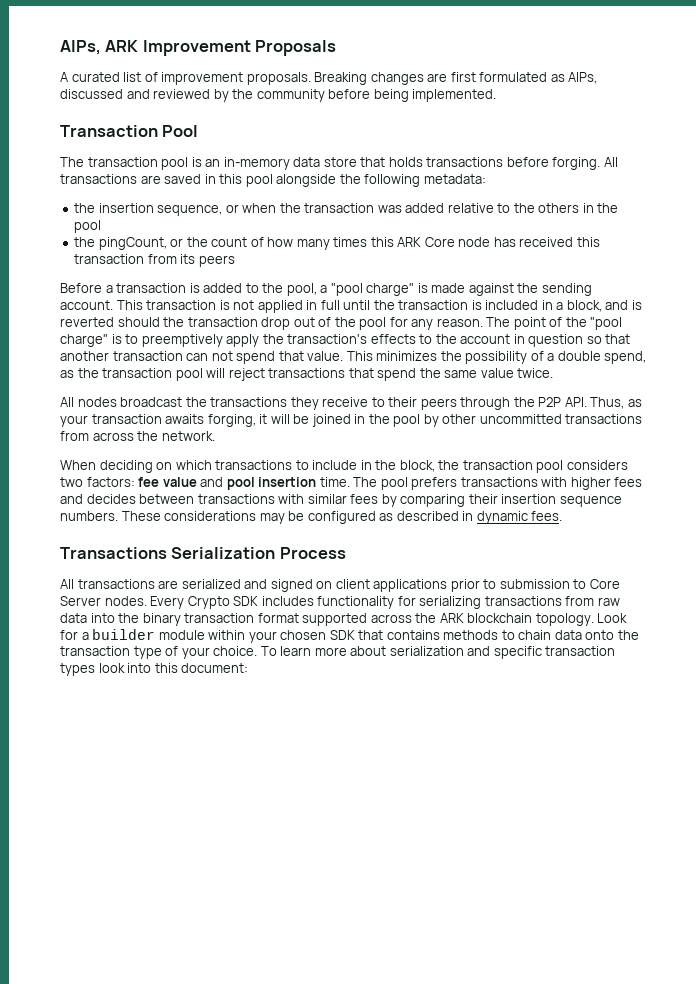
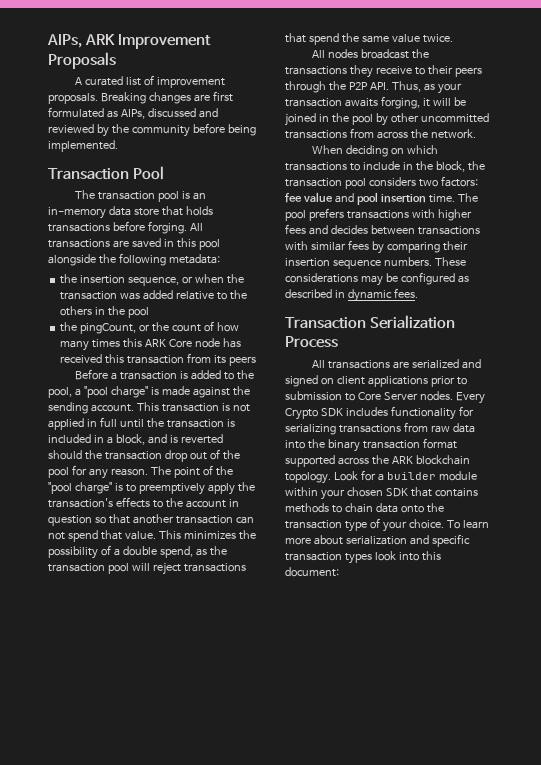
[60,547,167,559] Transactions -> [285,317,366,329] Transaction

